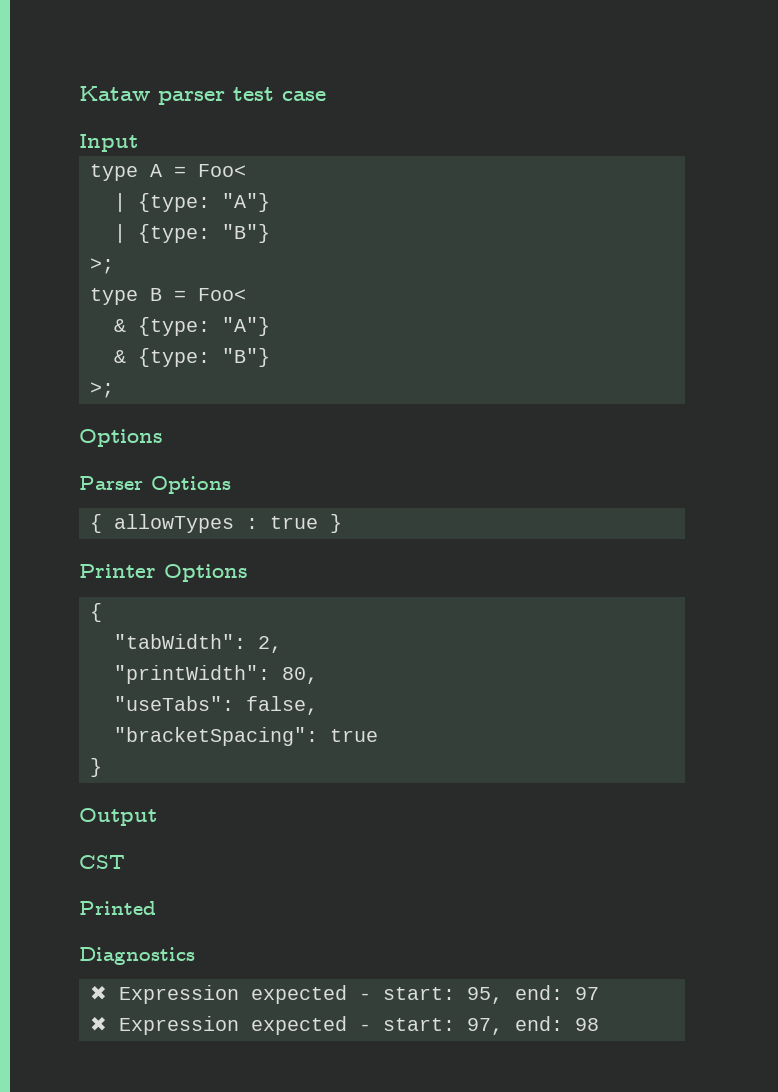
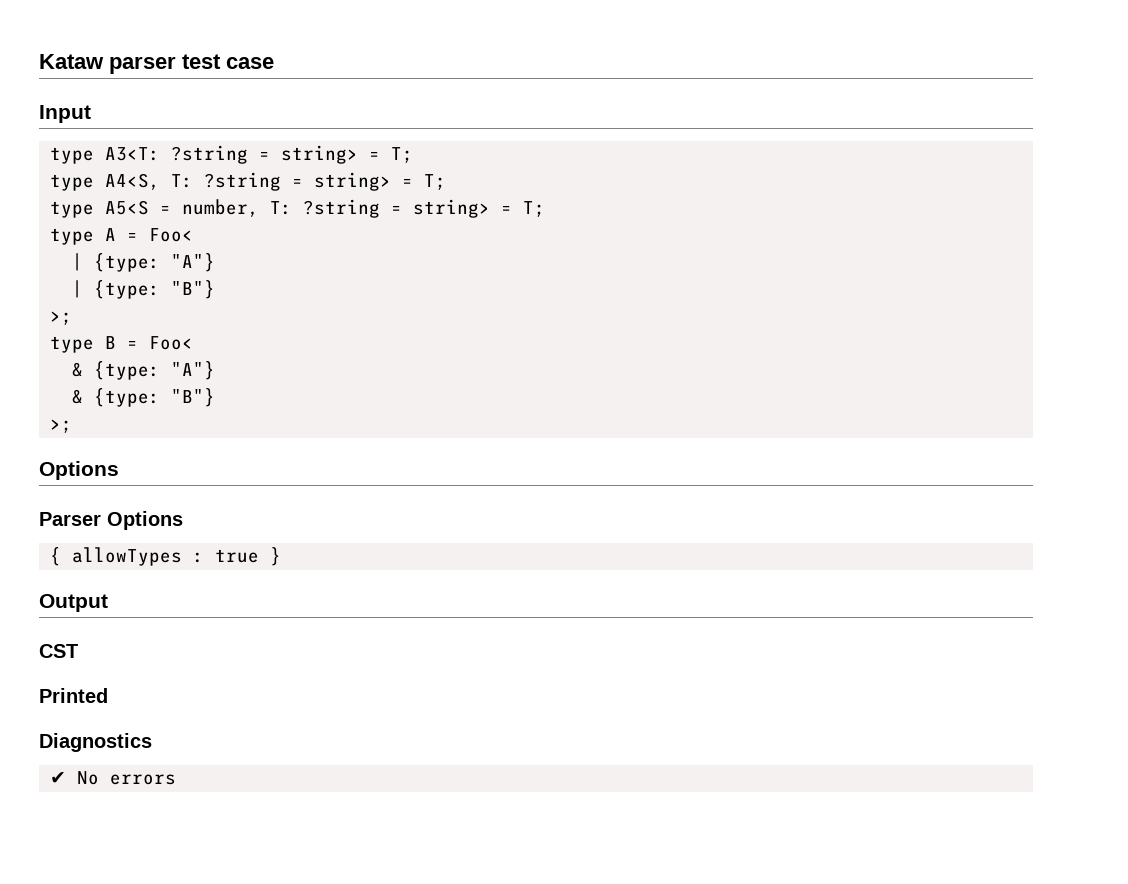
(138, 143) none -> [50,145,414,164] [50,172,447,191] [50,199,546,218] // type A3<T: ?string = string> = T; // type A4<S, T: ?string = string> = T; // type A5<S = number, T: ?string = string> = T;
[79,564,248,582] [90,603,103,622] [114,634,283,653] [114,665,319,684] [114,696,319,715] [114,727,379,746] [90,758,103,777] [79,808,157,826] [79,855,125,869] [79,901,156,915] [79,947,195,965] [90,985,600,1004] [90,1016,600,1035] Printer Options // { // "tabWidth": 2, // "printWidth": 80, // "useTabs": false, // "bracketSpacing": true // } // Output // CST // Printed // Diagnostics // ✖ Expression expected - start: 95, end: 97 // ✖ Expression expected - start: 97, end: 98 -> [39,594,108,612] [39,644,78,658] [39,688,108,703] [39,733,152,752] [50,771,177,785] Output // CST // Printed // Diagnostics // ✔ No errors

